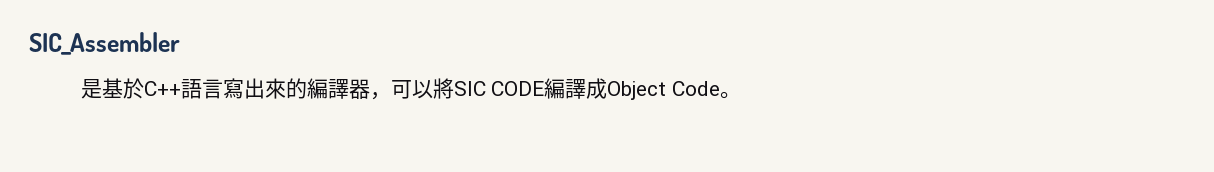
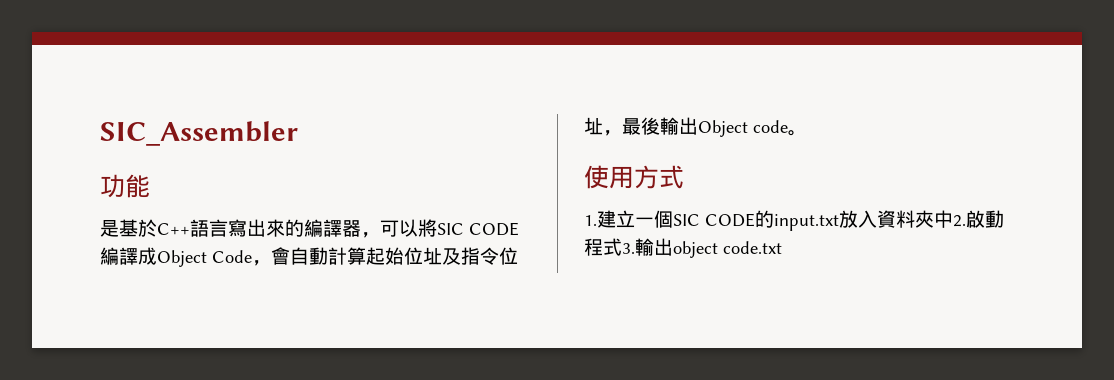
(180, 43) none -> [100,174,150,198] // 功能
[720,91,742,99] 。 -> [252,247,518,266] [584,117,807,137] [584,165,684,189] [584,210,1004,231] [584,238,782,258] ，會自動計算起始位址及指令位址，最後輸出Object code。 // 使用方式 // 1.建立一個SIC CODE的input.txt放入資料夾中2.啟動程式3.輸出object code.txt

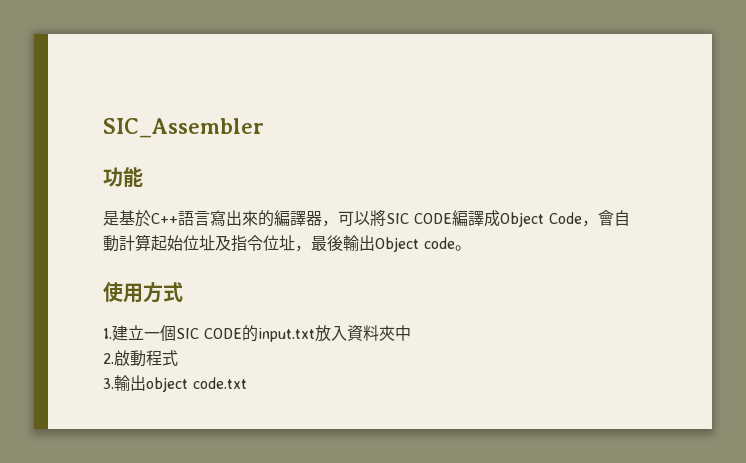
(953, 219) none -> (411, 333) //
(622, 247) none -> (178, 358) //

